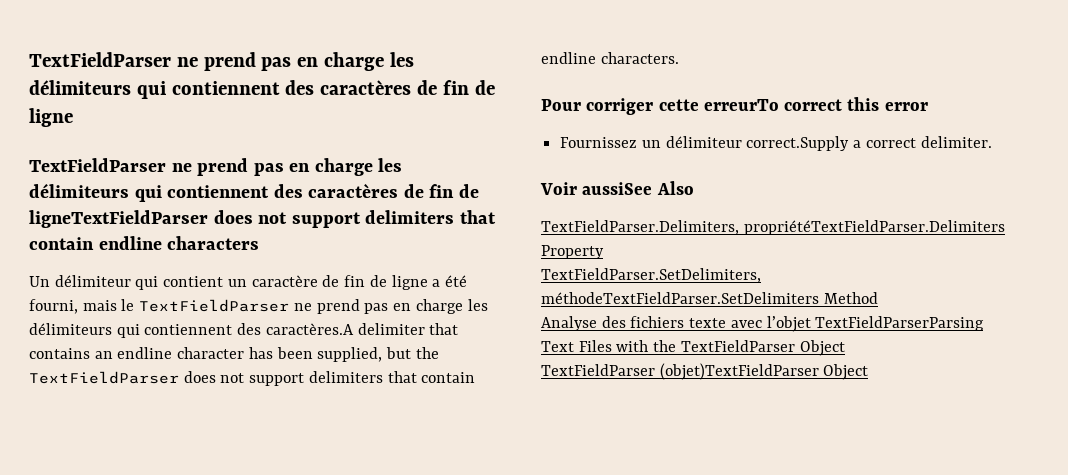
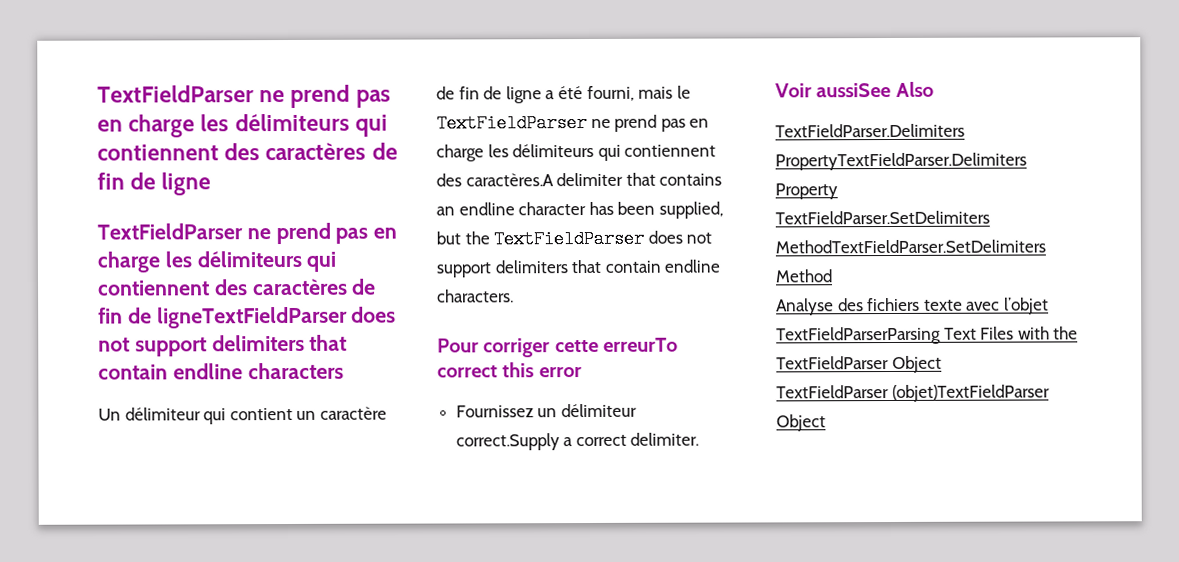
[541,220,1005,235] TextFieldParser.Delimiters, propriétéTextFieldParser.Delimiters -> [775,123,965,138] [775,152,1027,171] TextFieldParser.Delimiters PropertyTextFieldParser.Delimiters
[541,268,761,283] [541,292,819,304] TextFieldParser.SetDelimiters, méthodeTextFieldParser.SetDelimiters -> [775,210,990,225] [775,239,1046,254] TextFieldParser.SetDelimiters MethodTextFieldParser.SetDelimiters

